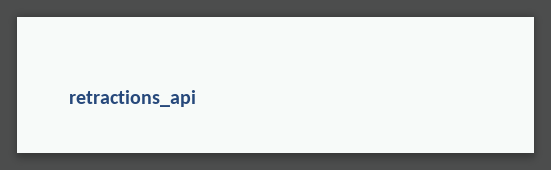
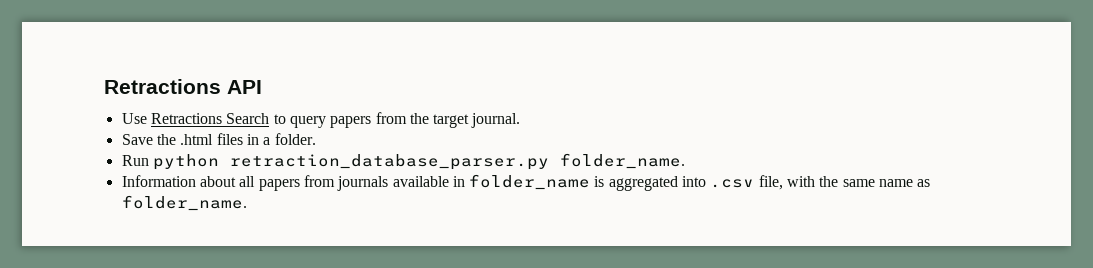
[69,90,196,107] retractions_api -> [104,79,262,94] [121,112,521,128] [121,133,316,145] [121,153,685,170] [121,174,931,191] [121,195,247,211] Retractions API // Use Retractions Search to query papers from the target journal. // Save the .html files in a folder. // Run python retraction_database_parser.py folder_name. // Information about all papers from journals available in folder_name is aggregated into .csv file, with the same name as folder_name.

